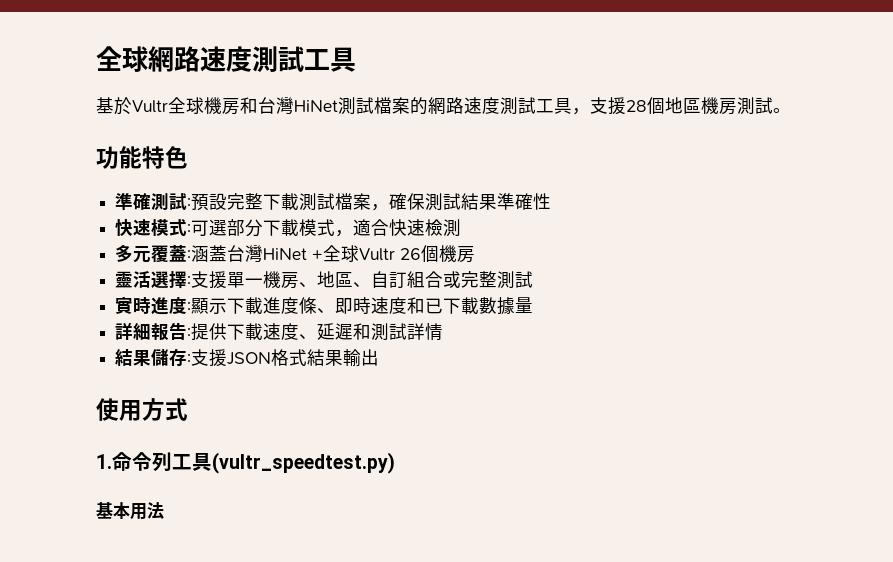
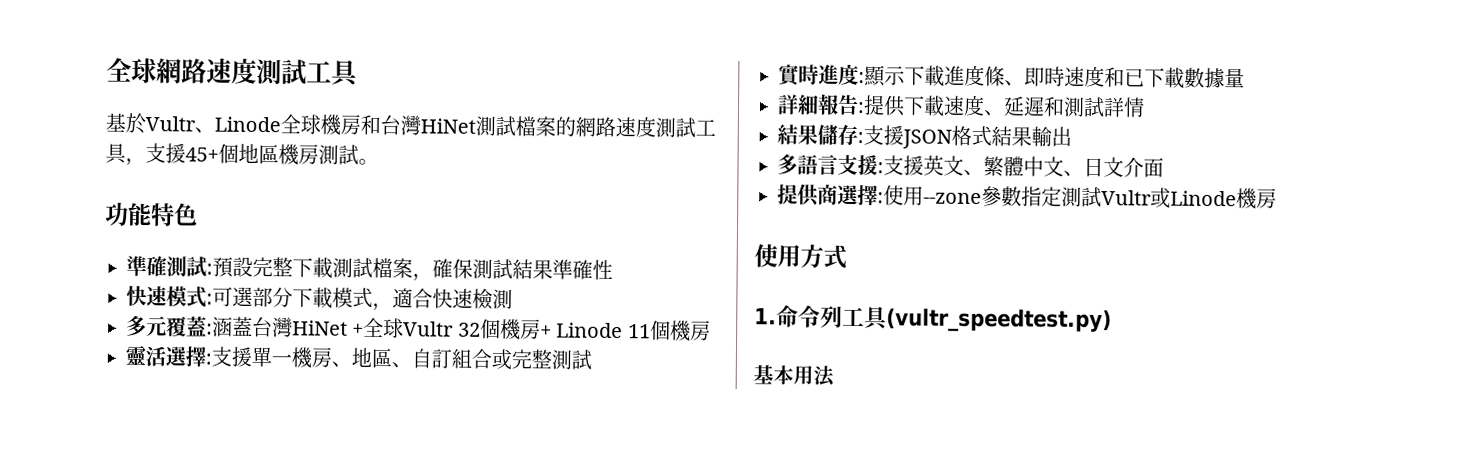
(168, 106) none -> [194,116,281,133] 、Linode
[626,100,647,112] 28 -> [185,147,219,162] 45+
[400,248,422,260] 26 -> [457,318,651,341] 32個機房+ Linode 11
(380, 357) none -> [777,154,1164,178] [777,183,1277,210] // 多語言支援:支援英文、繁體中文、日文介面 // 提供商選擇:使用--zone參數指定測試Vultr或Linode機房

